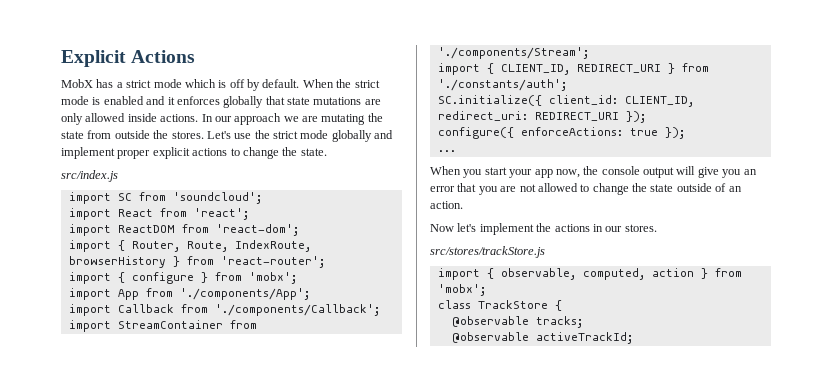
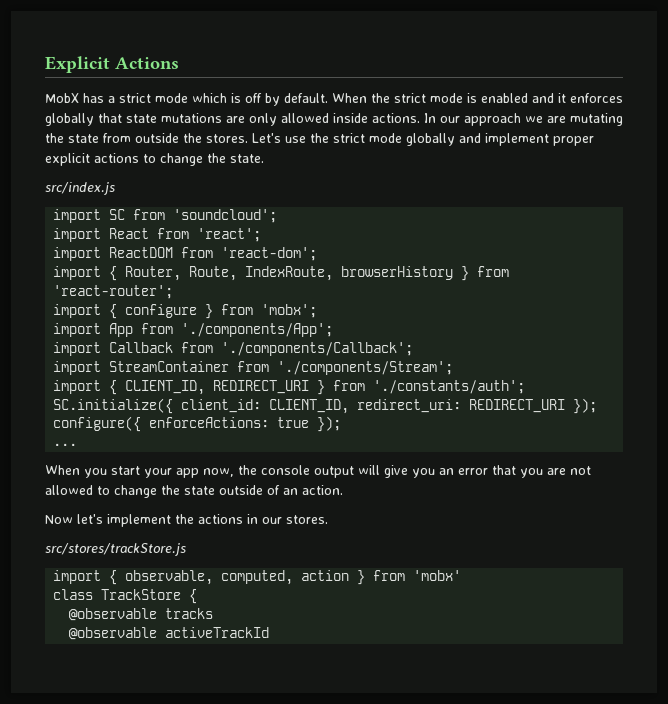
[437,284,486,296] 'mobx'; -> [413,570,462,581] 'mobx'
[535,316,583,328] [451,332,633,344] tracks; // @observable activeTrackId; -> [165,608,214,619] [69,627,270,640] tracks // @observable activeTrackId

